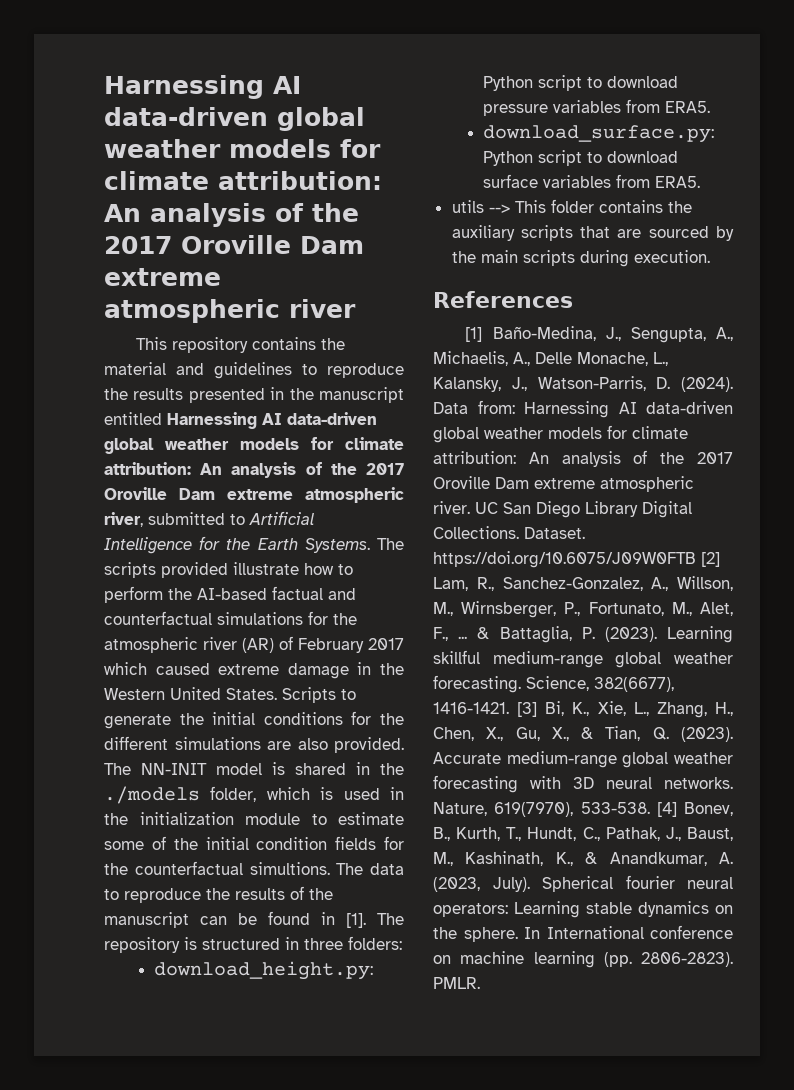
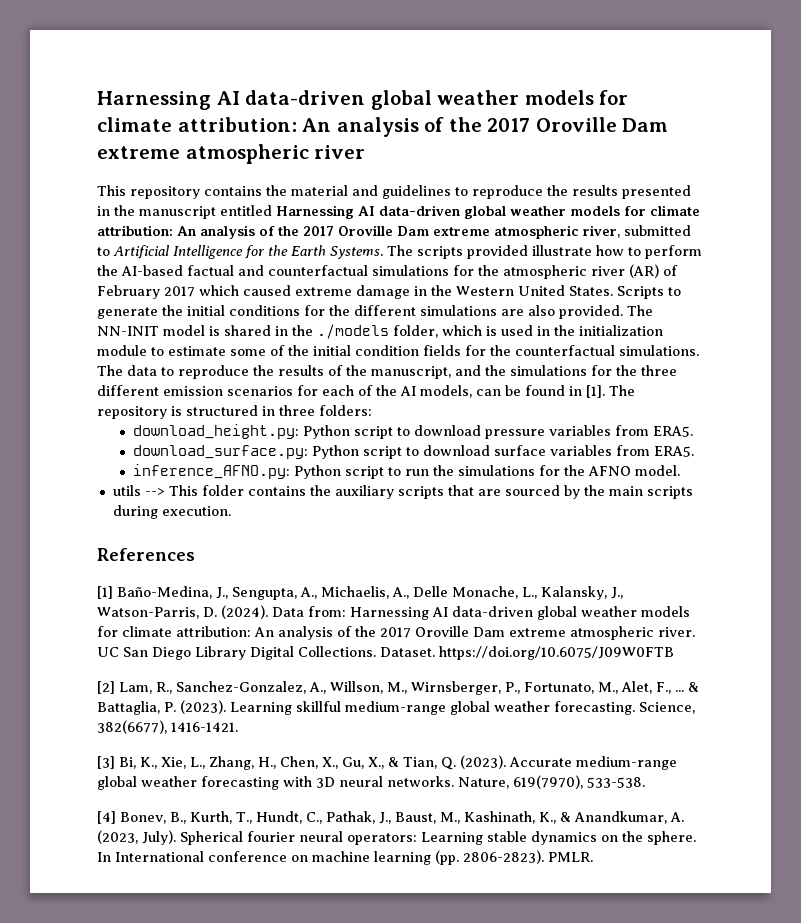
[249,862,330,875] simultions. -> [619,345,699,356] simulations.
[104,912,189,928] manuscript -> [371,365,677,379] [97,385,472,398] manuscript, and the simulations for the three different emission scenarios for each of the AI models,
(701, 182) none -> [132,464,680,479] // inference_AFNO.py: Python script to run the simulations for the AFNO model.
(696, 559) none -> (674, 653) //
(509, 708) none -> (238, 727) //
(650, 808) none -> (645, 782) //

